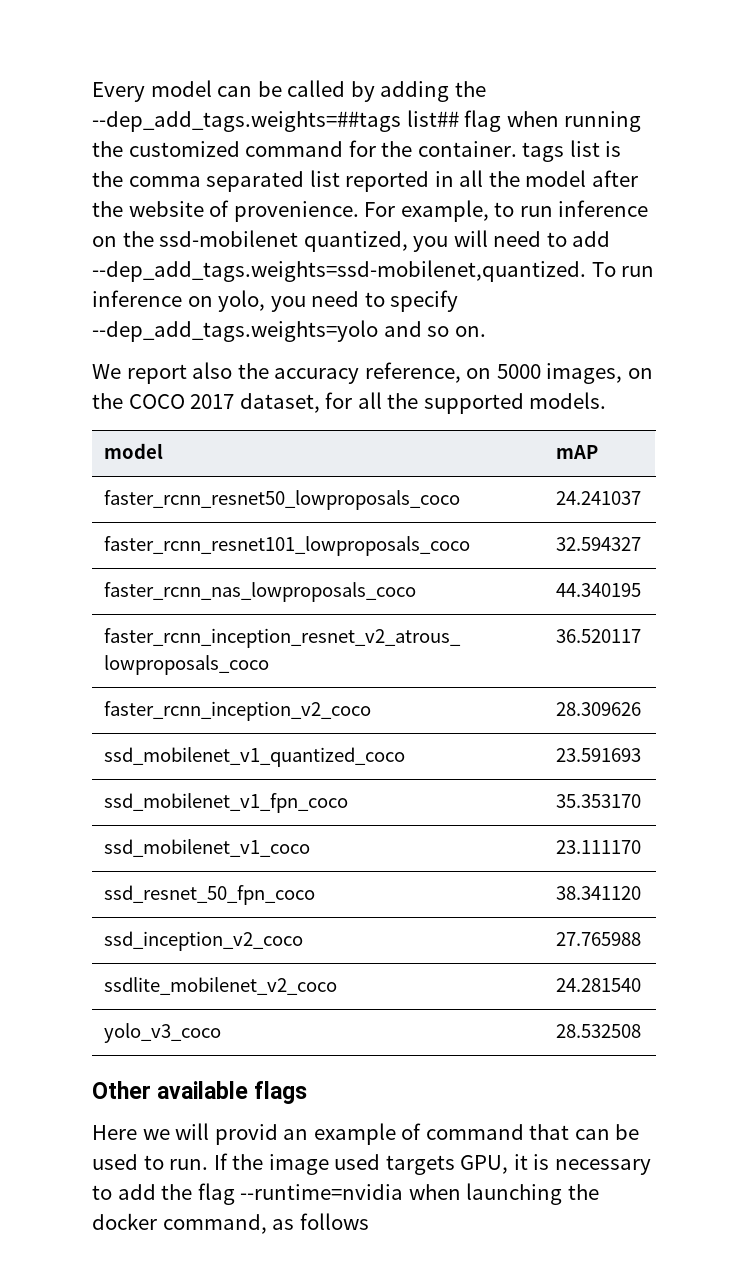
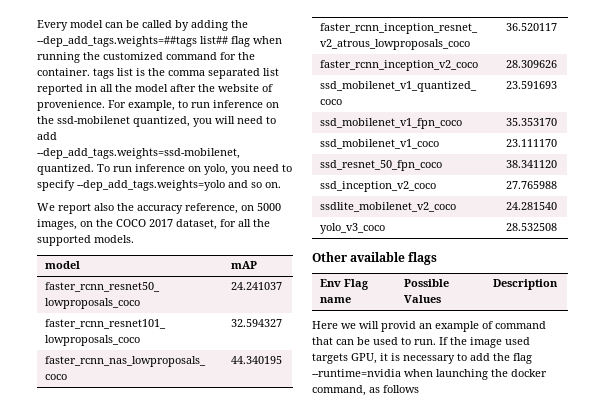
(308, 1092) none -> [320,279,370,290] [320,297,352,303] [404,279,450,287] [404,295,442,303] [493,279,559,290] // Env Flag name | Possible Values | Description

